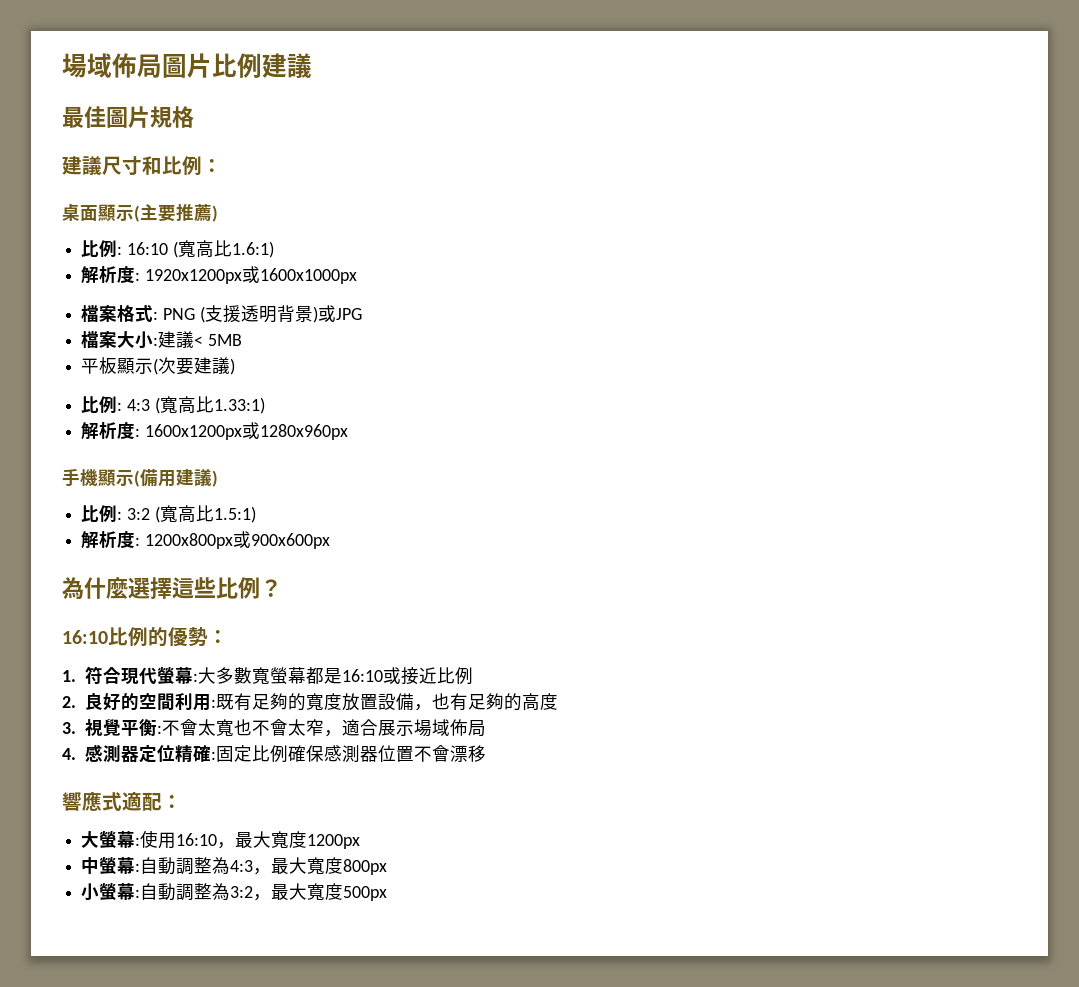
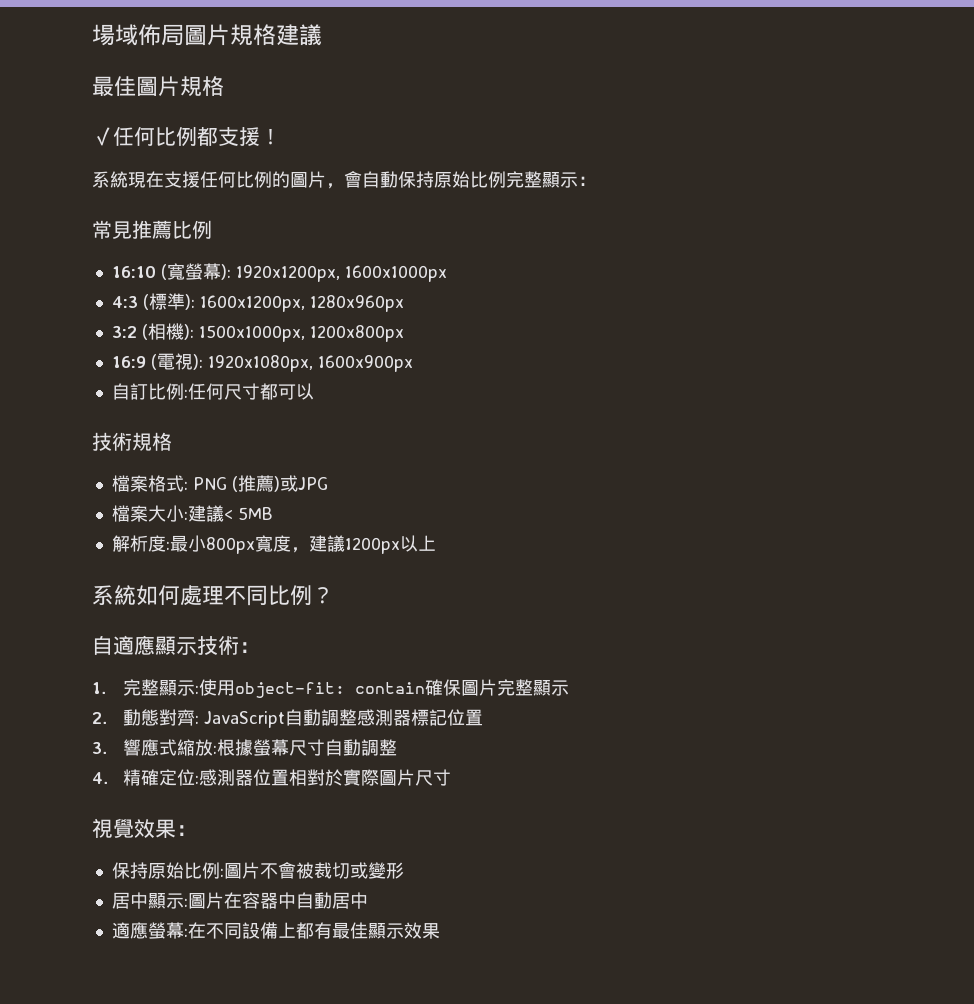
[212,53,262,78] 比例 -> [230,24,276,46] 規格
[62,156,222,176] [62,203,218,222] [81,240,274,258] [81,265,357,284] 建議尺寸和比例： // 桌面顯示(主要推薦) // 比例: 16:10 (寬高比1.6:1) // 解析度: 1920x1200px或1600x1000px -> [92,127,281,147] [92,171,596,189] [92,220,212,239] [111,263,447,282] [111,293,404,312] [111,323,404,342] [111,353,413,372] [111,383,314,400] [92,432,172,451] ✓任何比例都支援！ // 系統現在支援任何比例的圖片，會自動保持原始比例完整顯示： // 常見推薦比例 // 16:10 (寬螢幕): 1920x1200px, 1600x1000px // 4:3 (標準): 1600x1200px, 1280x960px // 3:2 (相機): 1500x1000px, 1200x800px // 16:9 (電視): 1920x1080px, 1600x900px // 自訂比例:任何尺寸都可以 // 技術規格
[204,305,313,323] 支援透明背景 -> [237,475,274,492] 推薦
[81,357,236,375] [81,396,265,414] [81,421,348,440] [62,468,218,487] [81,505,256,523] [81,530,330,549] [62,577,282,600] [62,627,228,647] [62,666,473,685] [62,693,558,711] [62,718,486,737] [62,744,486,763] [62,791,182,811] [81,830,361,849] [81,857,388,875] [81,883,388,901] 平板顯示(次要建議) // 比例: 4:3 (寬高比1.33:1) // 解析度: 1600x1200px或1280x960px // 手機顯示(備用建議) // 比例: 3:2 (寬高比1.5:1) // 解析度: 1200x800px或900x600px // 為什麼選擇這些比例？ // 16:10比例的優勢： // 1.符合現代螢幕:大多數寬螢幕都是16:10或接近比例 // 2.良好的空間利用:既有足夠的寬度放置設備，也有足夠的高度 // 3.視覺平衡:不會太寬也不會太窄，適合展示場域佈局 // 4.感測器定位精確:固定比例確保感測器位置不會漂移 // 響應式適配： // 大螢幕:使用16:10，最大寬度1200px // 中螢幕:自動調整為4:3，最大寬度800px // 小螢幕:自動調整為3:2，最大寬度500px -> [111,535,436,554] [92,585,334,606] [92,635,260,655] [92,679,570,698] [92,709,484,728] [92,739,398,756] [92,769,452,786] [92,818,197,838] [111,862,404,879] [111,892,368,909] [111,922,440,939] 解析度:最小800px寬度，建議1200px以上 // 系統如何處理不同比例？ // 自適應顯示技術： // 1.完整顯示:使用object-fit: contain確保圖片完整顯示 // 2.動態對齊: JavaScript自動調整感測器標記位置 // 3.響應式縮放:根據螢幕尺寸自動調整 // 4.精確定位:感測器位置相對於實際圖片尺寸 // 視覺效果： // 保持原始比例:圖片不會被裁切或變形 // 居中顯示:圖片在容器中自動居中 // 適應螢幕:在不同設備上都有最佳顯示效果

